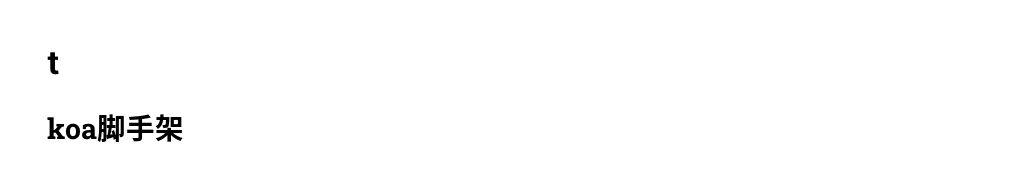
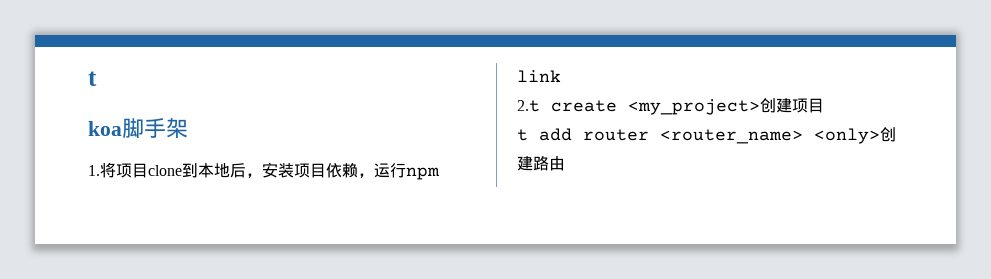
(184, 128) none -> [88,162,440,180] [517,70,561,82] [517,98,824,115] [517,127,896,144] [517,156,565,171] // 1.将项目clone到本地后，安装项目依赖，运行npm link // 2.t create <my_project>创建项目 // t add router <router_name> <only>创建路由

